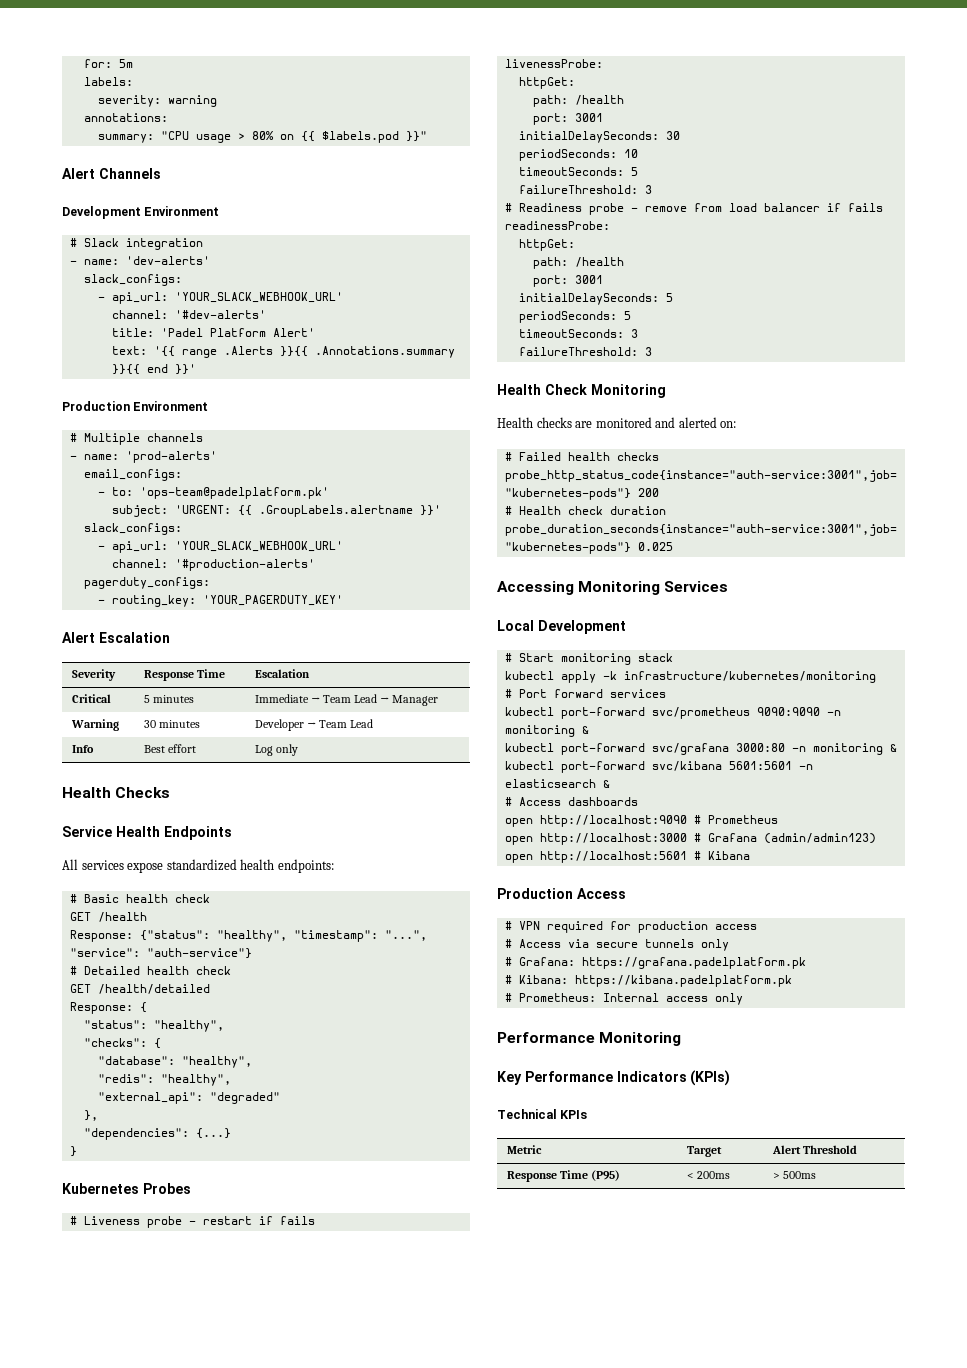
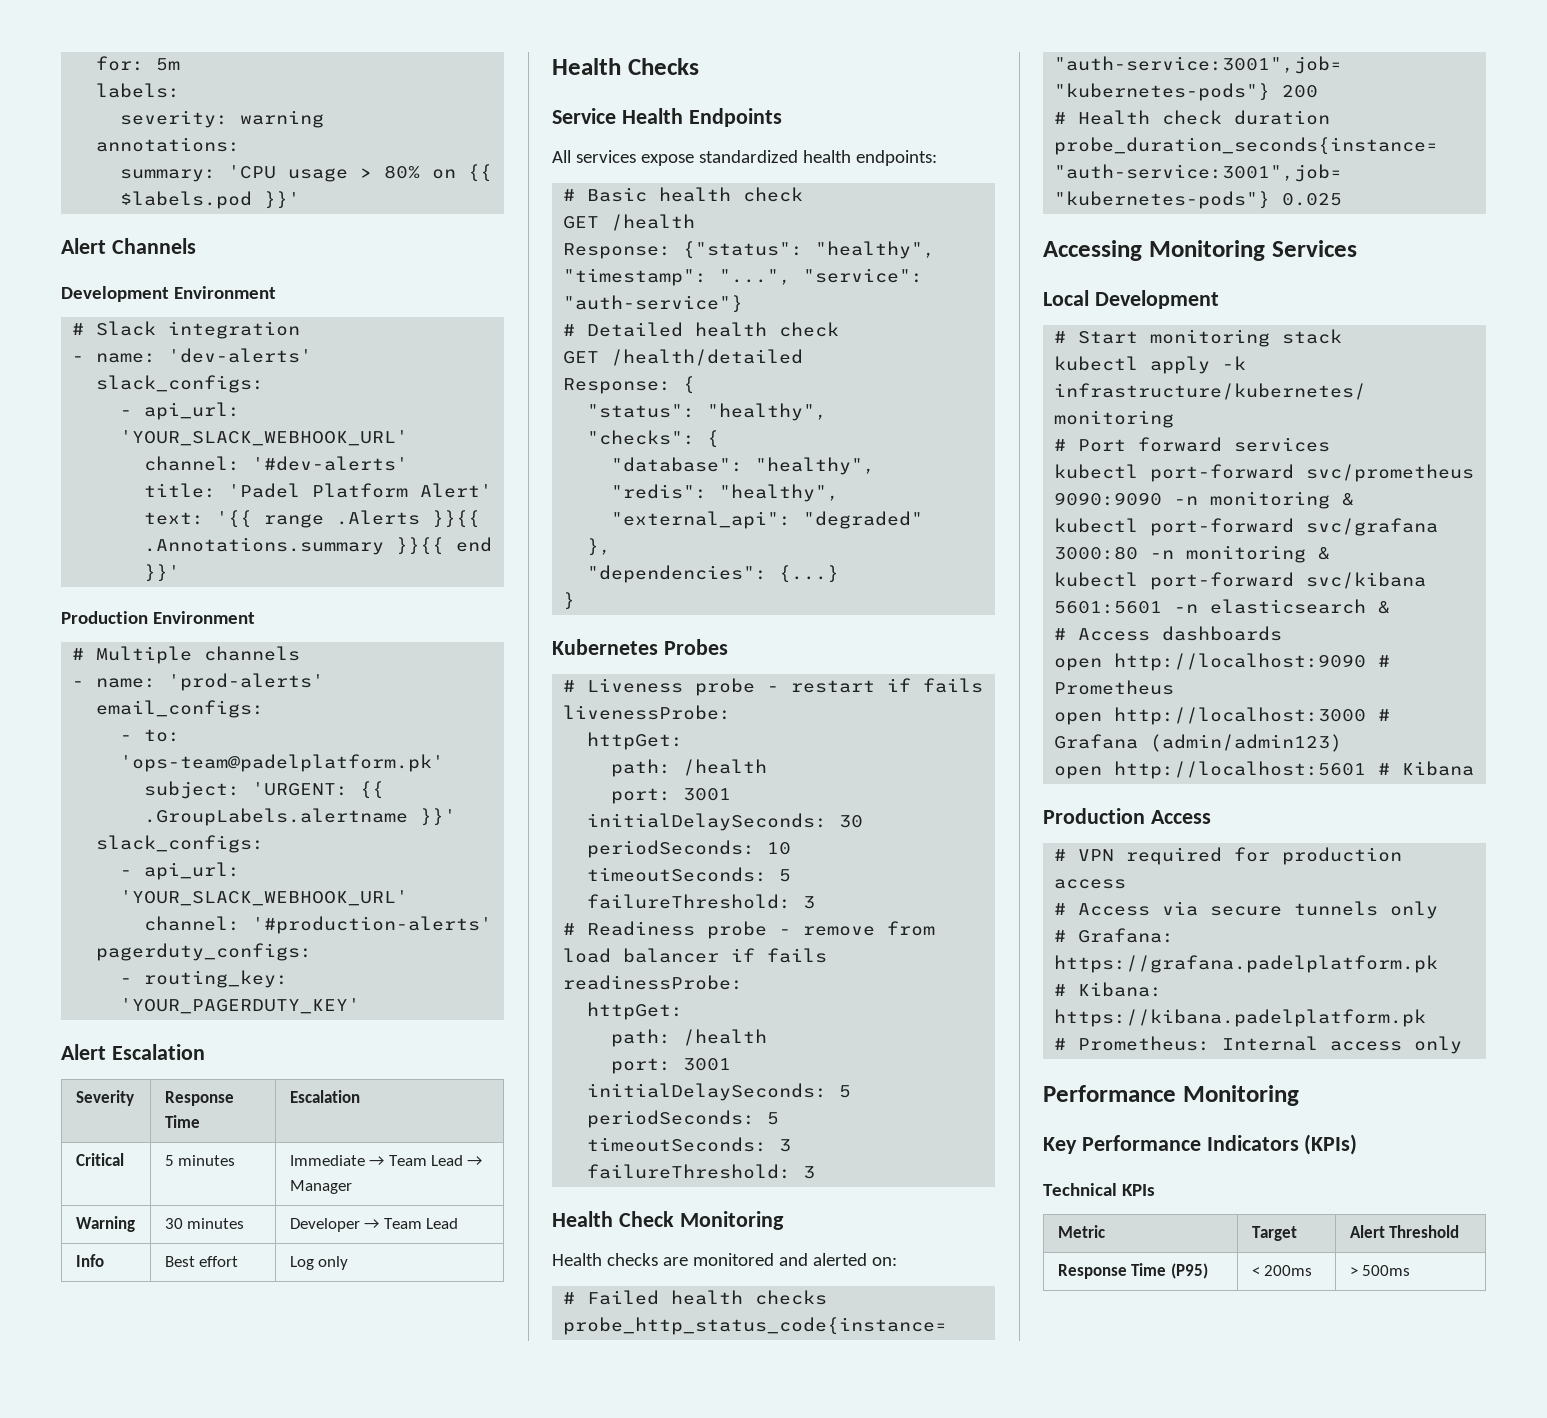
[160,131,189,140] "CPU -> [228,165,277,179] 'CPU
[405,131,427,142] }}" -> [264,191,301,209] }}'

